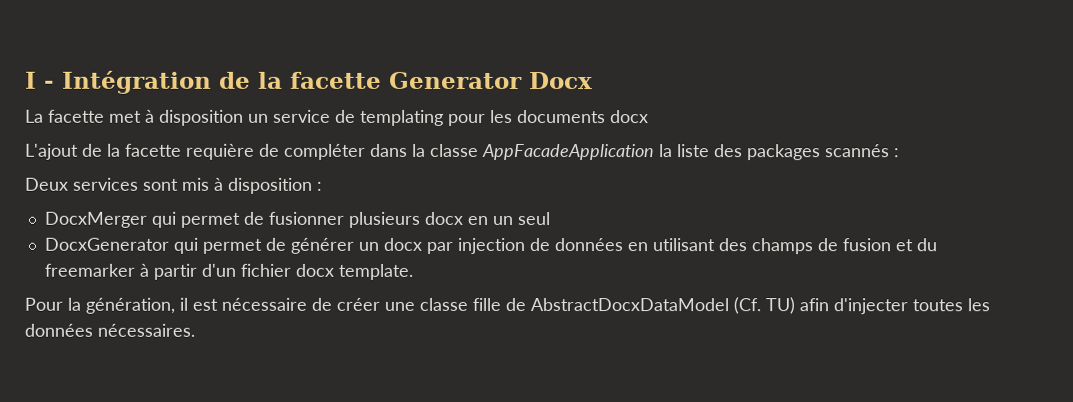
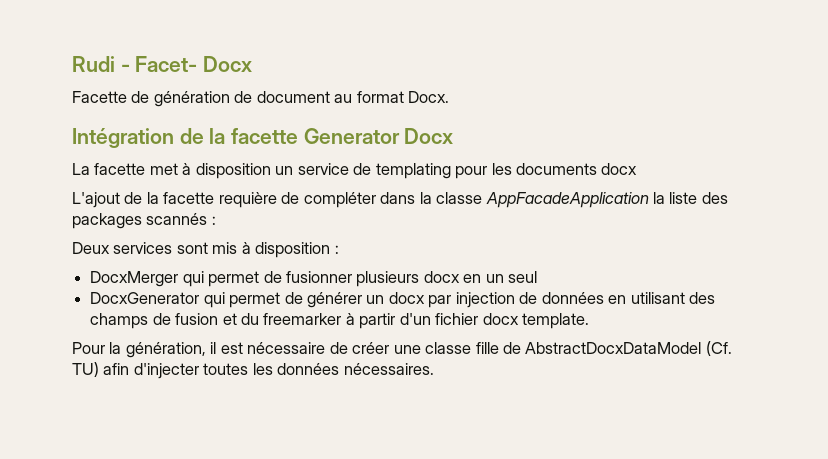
[25,71,55,89] I - -> [72,56,253,72] [72,91,450,107] Rudi - Facet- Docx // Facette de génération de document au format Docx. //

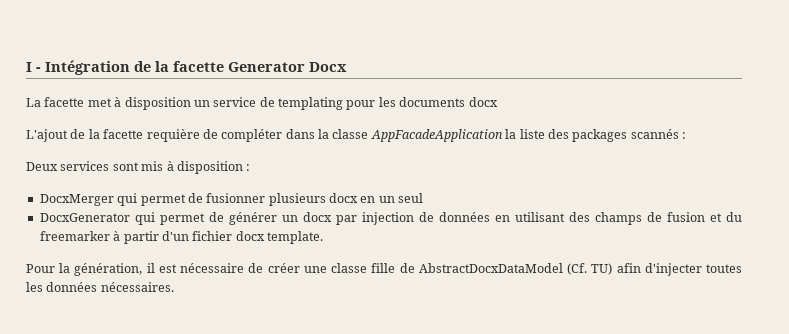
[72,56,253,72] [72,91,450,107] Rudi - Facet- Docx // Facette de génération de document au format Docx. // -> [26,62,41,72] I -

